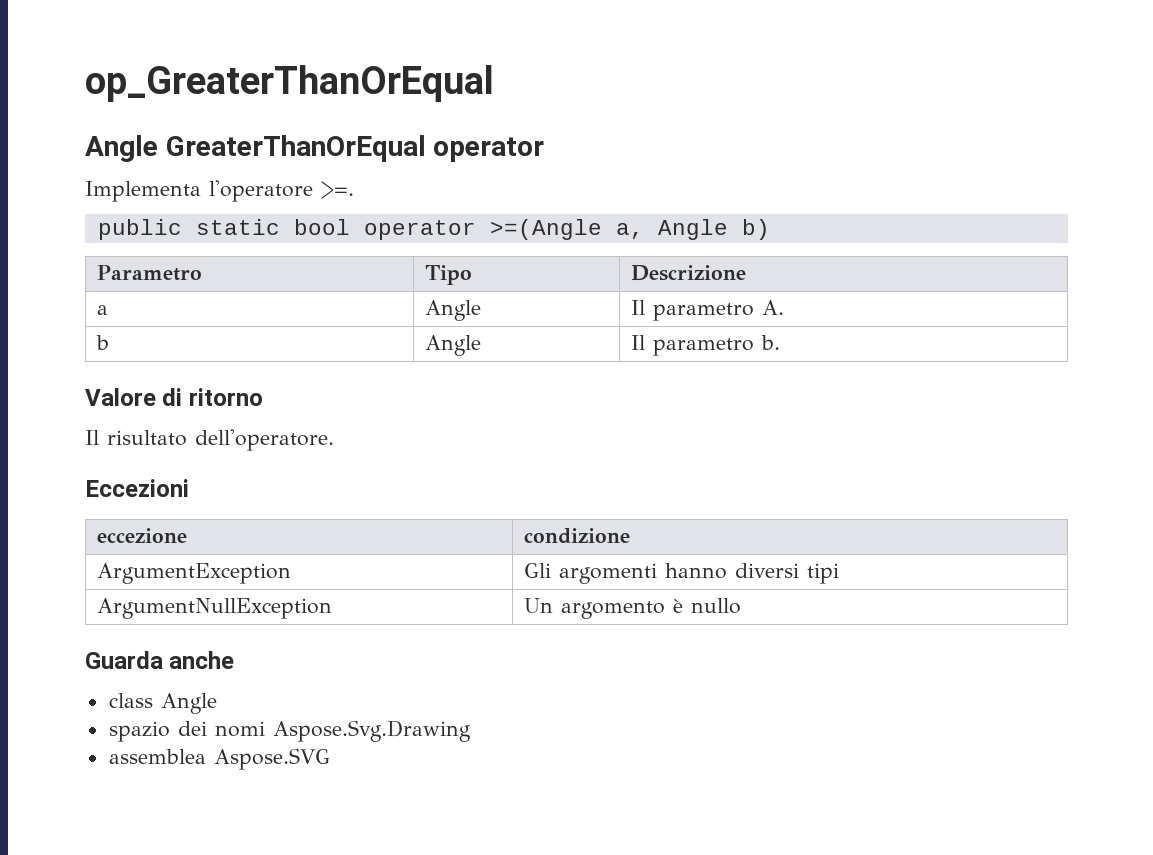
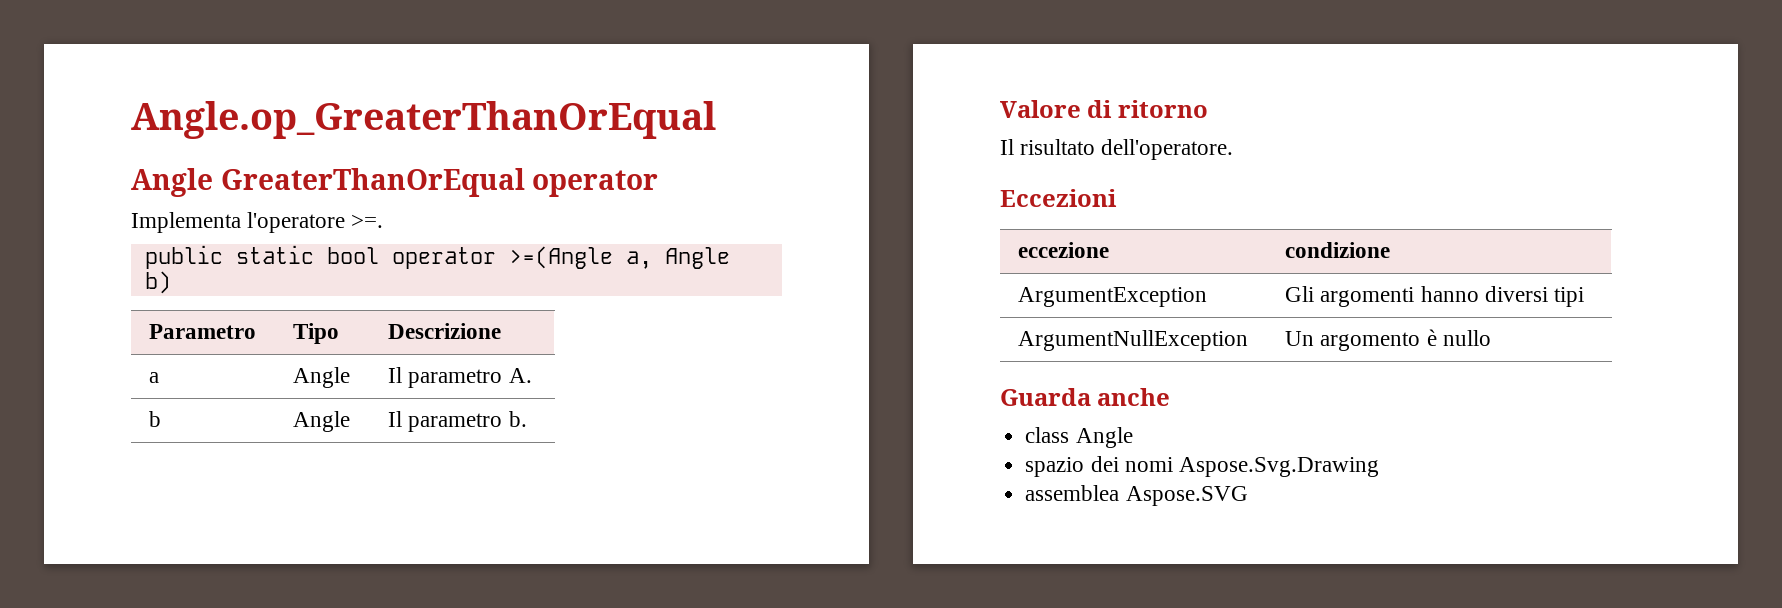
[85,65,494,102] op_GreaterThanOrEqual -> [131,101,716,139] Angle.op_GreaterThanOrEqual

